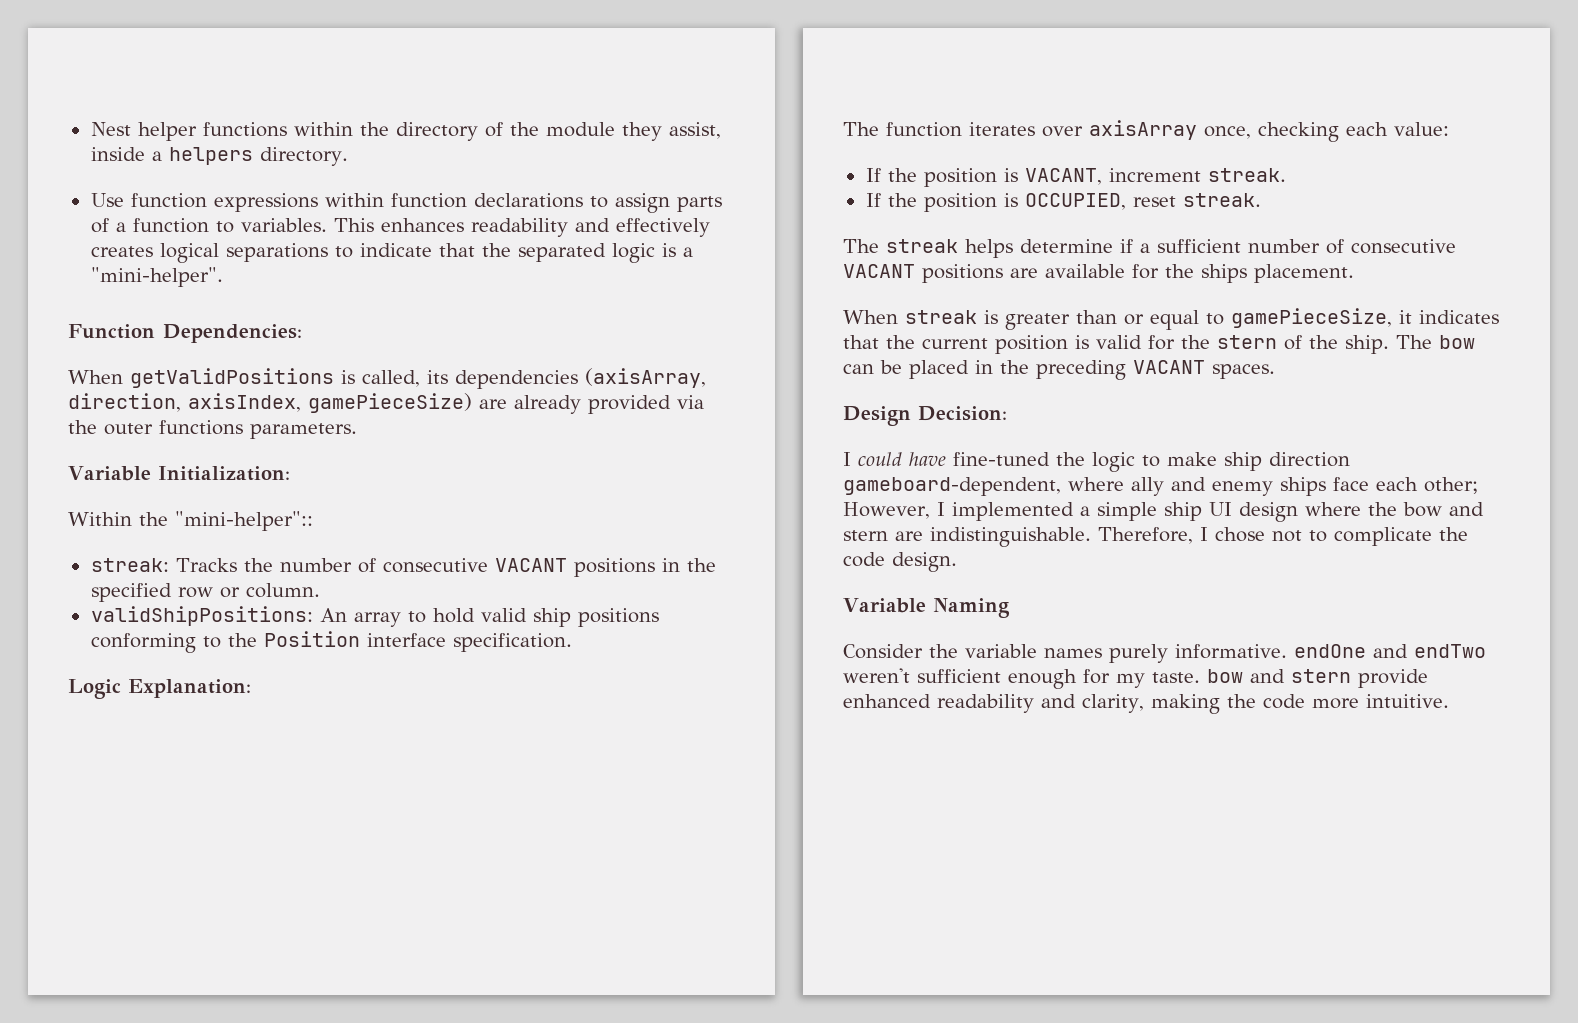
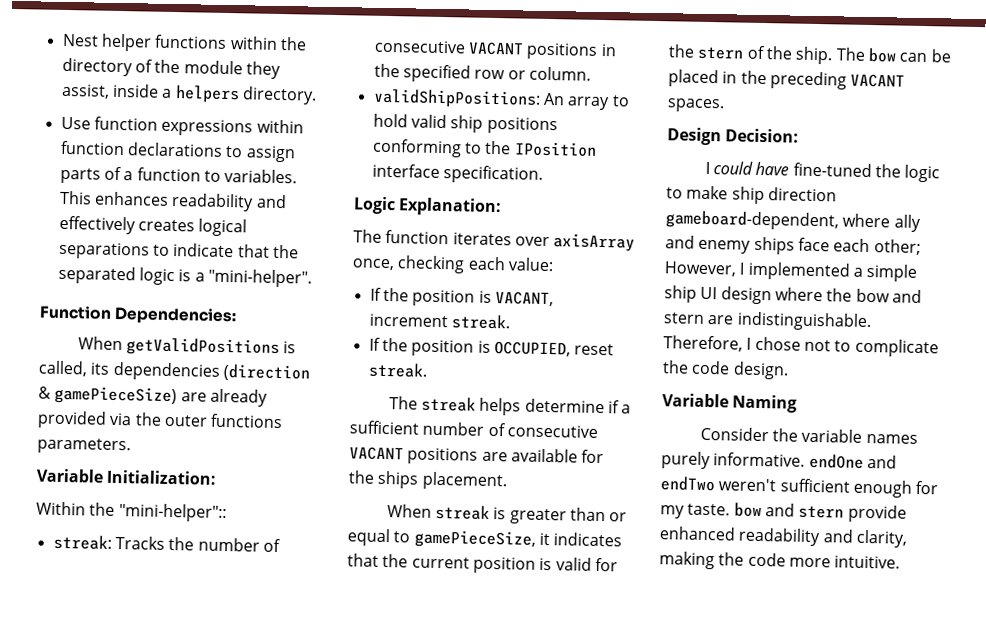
[585,368,706,388] [68,393,301,412] (axisArray, direction, axisIndex, -> [222,363,311,382] [38,386,51,399] (direction &
[263,631,360,647] Position -> [513,141,597,157] IPosition

